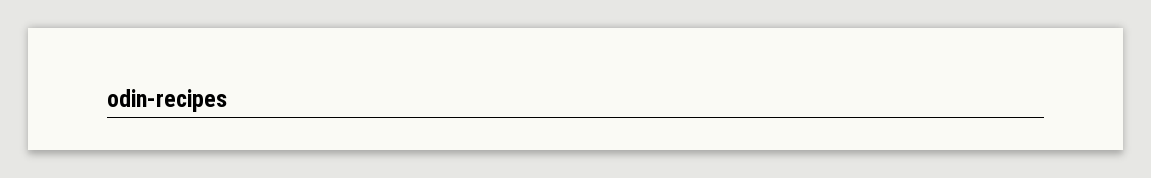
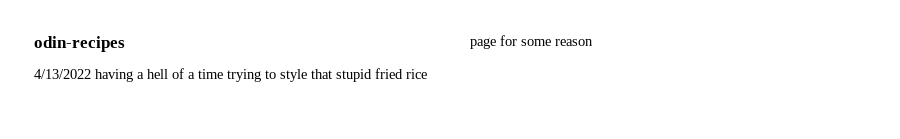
(227, 100) none -> [34,68,427,82] [470,35,593,49] // 4/13/2022 having a hell of a time trying to style that stupid fried rice page for some reason

